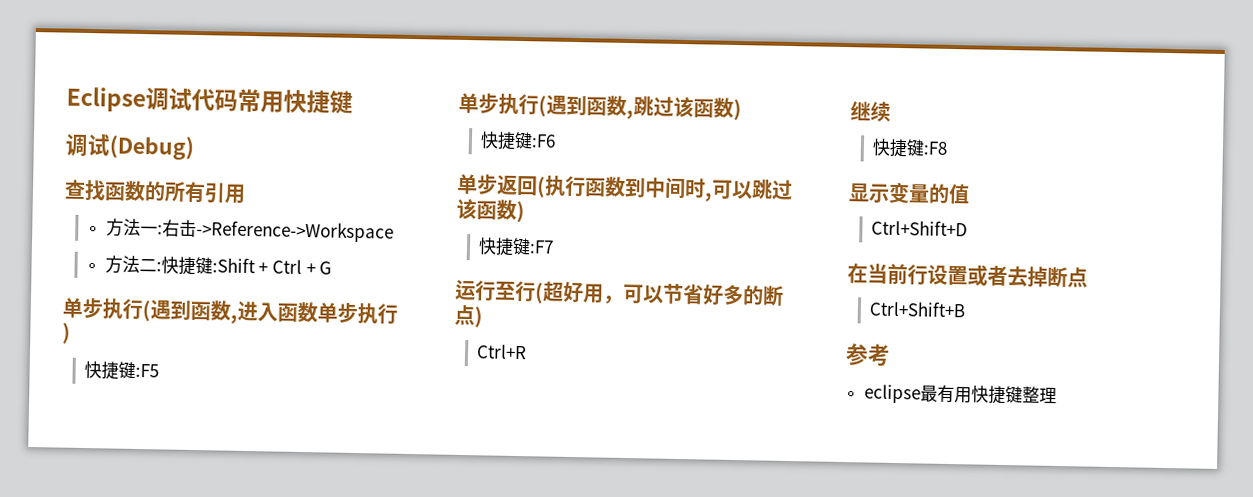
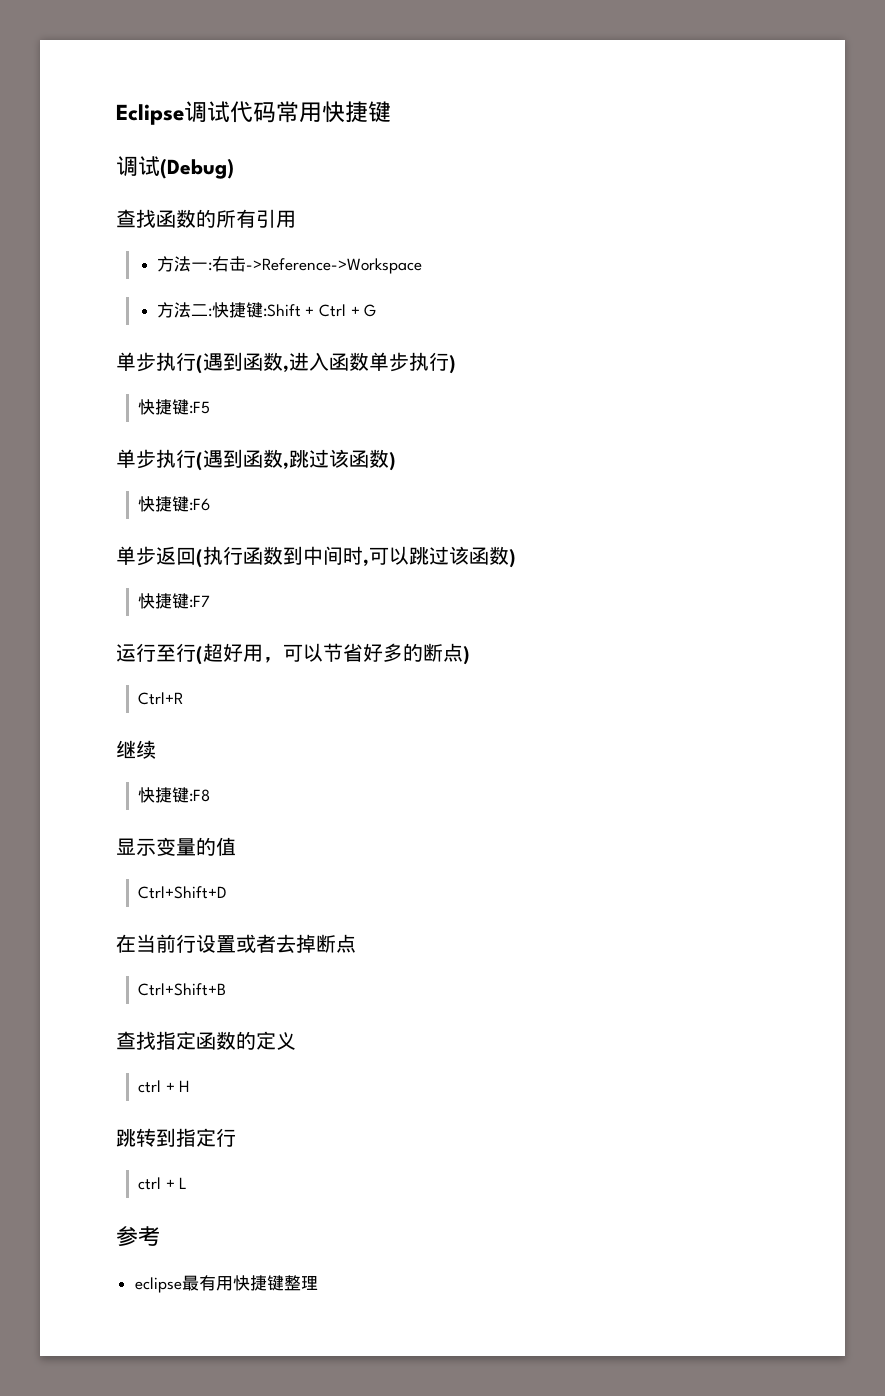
(967, 309) none -> [116,1031,296,1050] [138,1080,191,1093] [116,1128,236,1147] [138,1177,188,1190] // 查找指定函数的定义 // ctrl + H // 跳转到指定行 // ctrl + L

